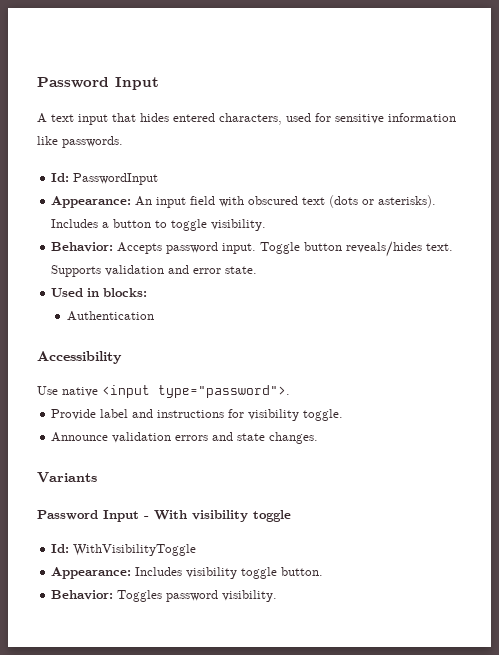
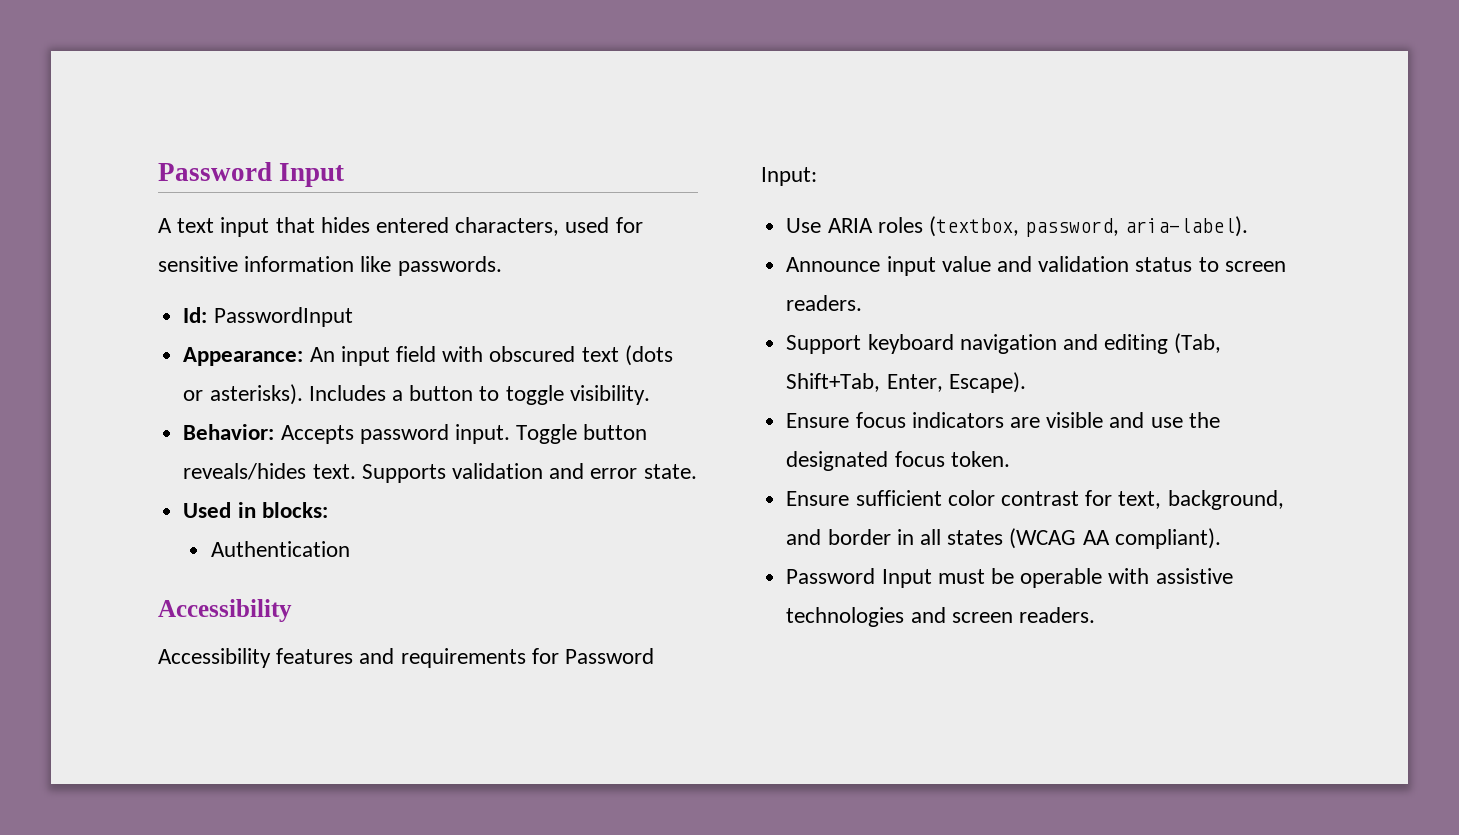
[37,385,290,398] [51,409,344,421] [51,432,319,444] [37,472,97,483] [37,510,291,522] [51,544,197,556] [51,567,324,579] [51,590,278,602] Use native <input type="password">. // Provide label and instructions for visibility toggle. // Announce validation errors and state changes. // Variants // Password Input - With visibility toggle // Id: WithVisibilityToggle // Appearance: Includes visibility toggle button. // Behavior: Toggles password visibility. -> [158,648,655,668] [761,167,817,186] [786,216,1249,237] [786,256,1286,276] [786,295,863,311] [786,333,1222,354] [786,372,1026,393] [786,412,1220,428] [786,451,1010,471] [786,490,1284,510] [786,528,1221,549] [786,568,1233,588] [786,607,1095,627] Accessibility features and requirements for Password Input: // Use ARIA roles (textbox, password, aria-label). // Announce input value and validation status to screen readers. // Support keyboard navigation and editing (Tab, Shift+Tab, Enter, Escape). // Ensure focus indicators are visible and use the designated focus token. // Ensure sufficient color contrast for text, background, and border in all states (WCAG AA compliant). // Password Input must be operable with assistive technologies and screen readers.

